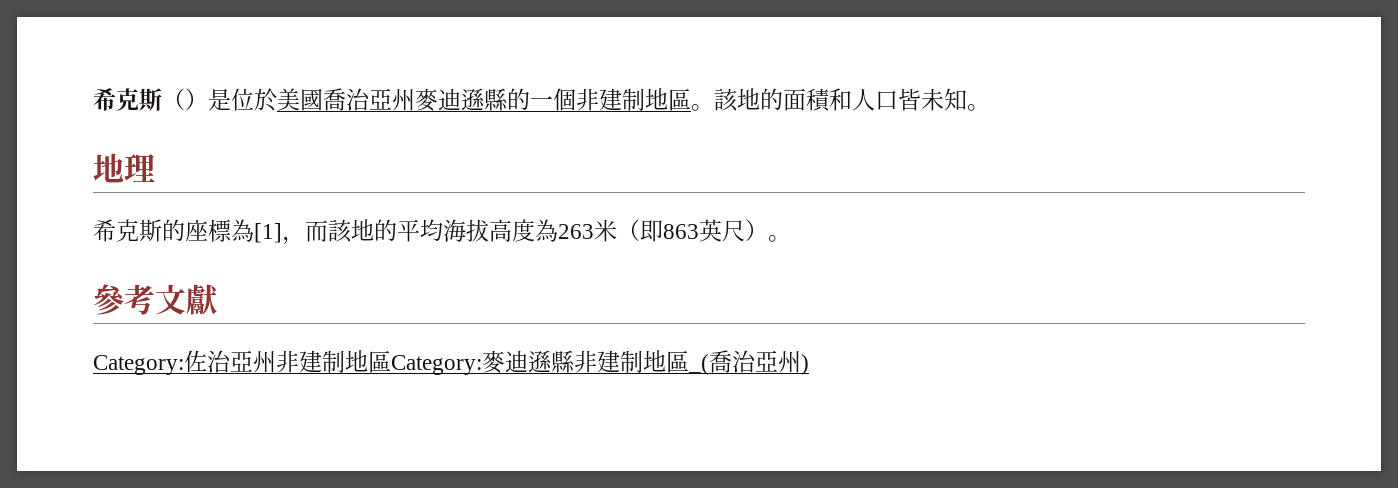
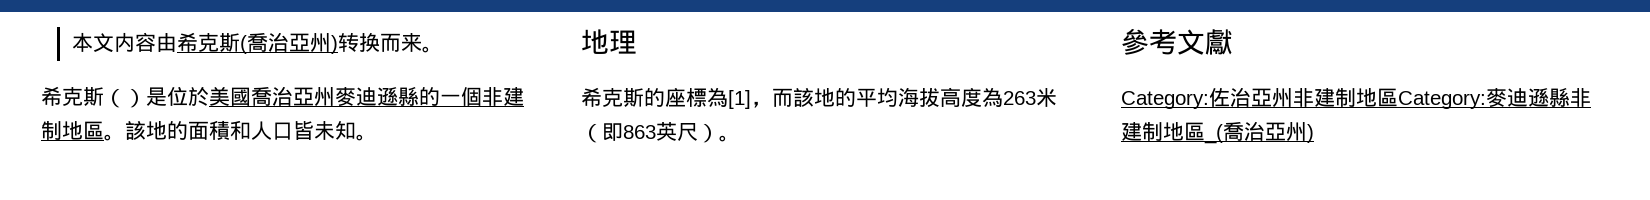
(93, 99) none -> [71,32,443,54] 本文内容由希克斯(喬治亞州)转换而来。 //

